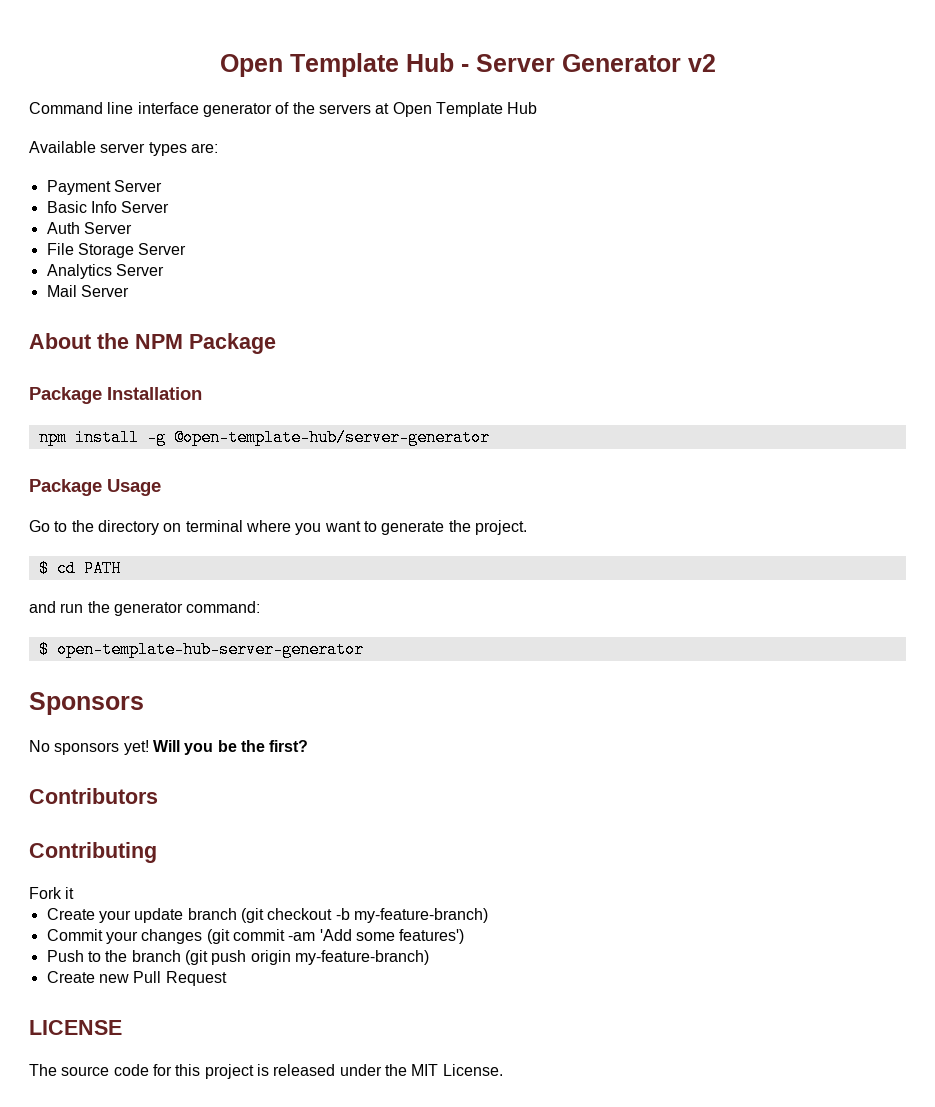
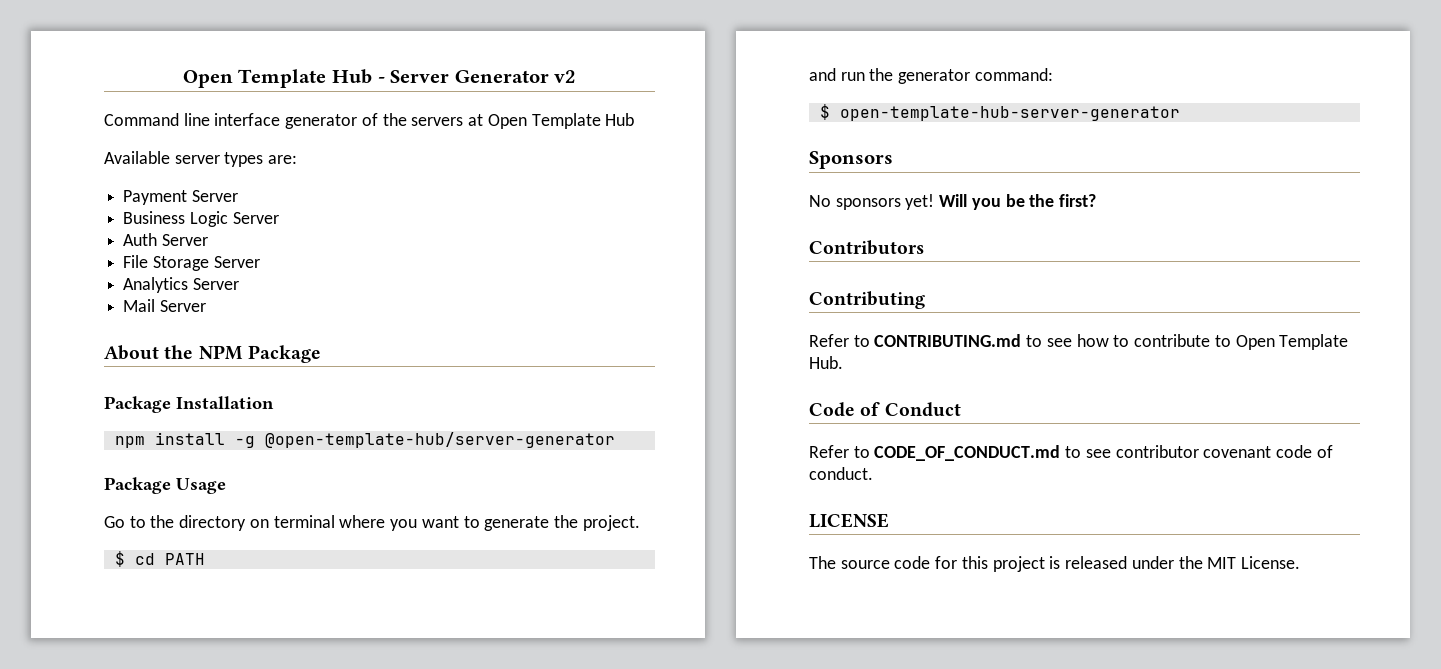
[46,201,117,213] Basic Info -> [123,211,228,227] Business Logic
[29,887,75,899] [46,908,488,923] [46,929,465,944] [46,950,429,965] [46,971,227,986] Fork it // Create your update branch (git checkout -b my-feature-branch) // Commit your changes (git commit -am 'Add some features') // Push to the branch (git push origin my-feature-branch) // Create new Pull Request -> [809,334,1349,350] [809,356,843,369] [809,402,961,417] [809,445,1333,461] [809,467,873,480] Refer to CONTRIBUTING.md to see how to contribute to Open Template Hub. // Code of Conduct // Refer to CODE_OF_CONDUCT.md to see contributor covenant code of conduct.

